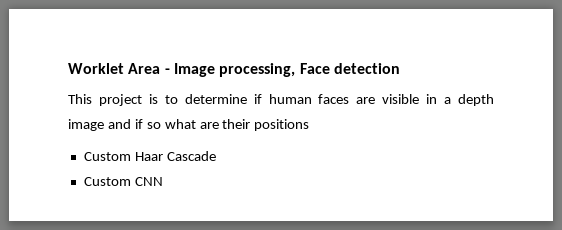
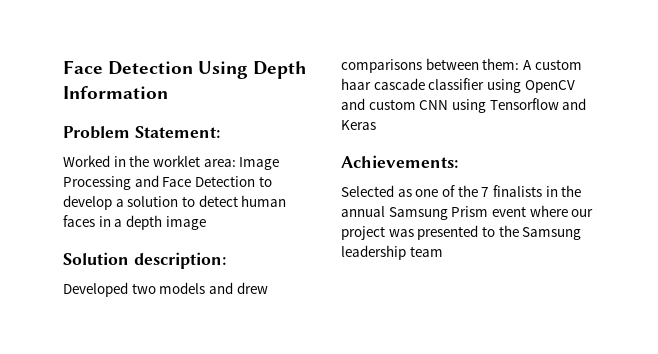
[68,63,400,77] [68,94,495,106] [68,119,310,131] [83,151,216,161] [83,177,163,186] Worklet Area - Image processing, Face detection // This project is to determine if human faces are visible in a depth image and if so what are their positions // Custom Haar Cascade // Custom CNN -> [63,60,308,79] [63,86,168,99] [63,126,220,139] [63,155,280,170] [63,175,272,190] [63,195,287,210] [63,215,206,230] [63,252,226,269] [63,282,268,297] [341,58,582,73] [341,78,575,93] [341,98,587,113] [341,120,376,130] [341,155,458,168] [341,185,582,197] [341,205,594,220] [341,225,582,240] [341,245,443,260] Face Detection Using Depth Information // Problem Statement: // Worked in the worklet area: Image Processing and Face Detection to develop a solution to detect human faces in a depth image // Solution description: // Developed two models and drew comparisons between them: A custom haar cascade classifier using OpenCV and custom CNN using Tensorflow and Keras // Achievements: // Selected as one of the 7 finalists in the annual Samsung Prism event where our project was presented to the Samsung leadership team

